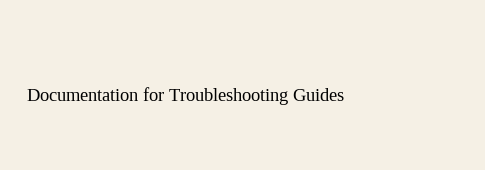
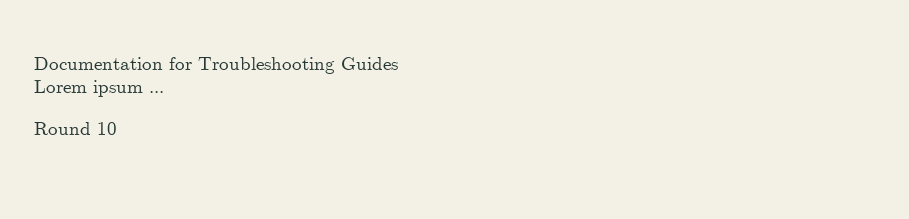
(344, 94) none -> [34,80,164,97] [34,122,117,135] // Lorem ipsum ... // Round 10

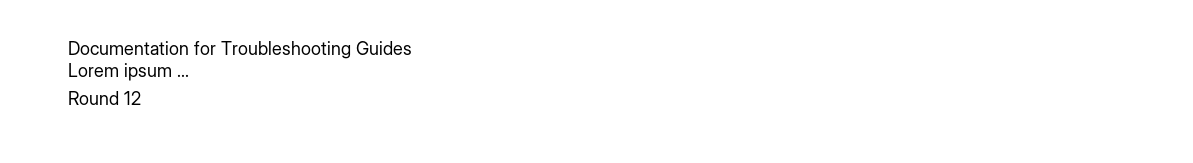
[97,122,117,135] 10 -> [124,91,141,105] 12

